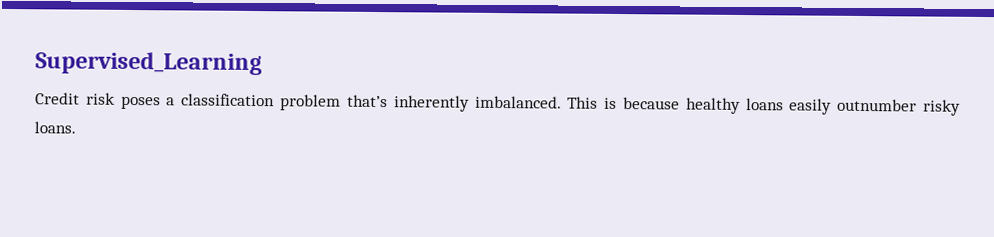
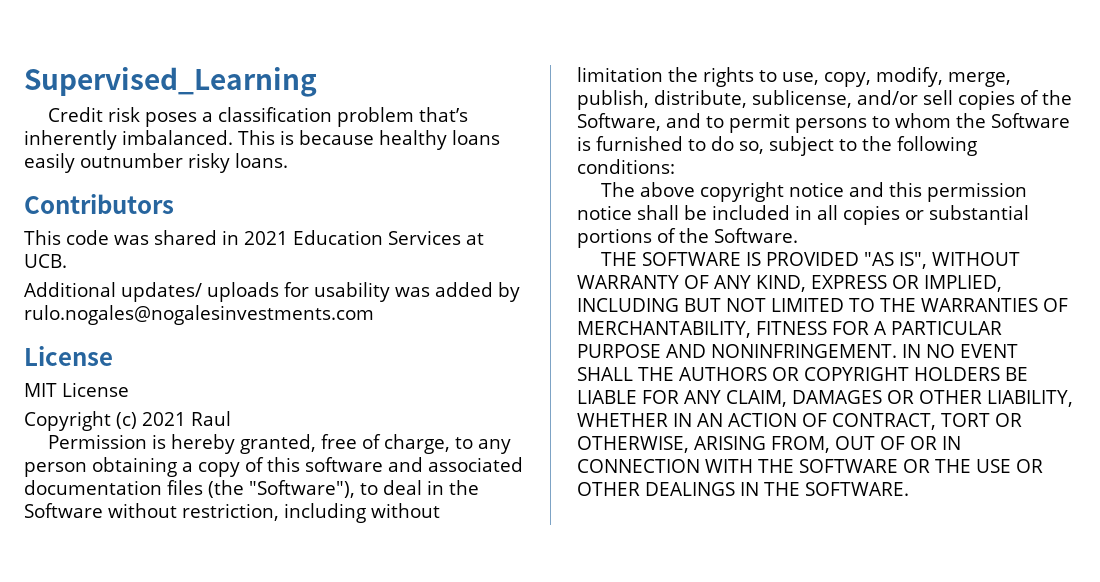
(76, 127) none -> [24,194,174,214] [24,230,484,245] [24,254,67,268] [24,282,520,302] [24,305,374,325] [24,346,113,366] [24,382,129,397] [24,411,231,431] [48,434,512,454] [24,457,523,477] [24,480,479,498] [24,503,440,523] [577,67,1011,87] [577,90,1072,110] [577,113,1070,133] [577,136,977,156] [577,159,675,174] [601,182,1028,202] [577,205,1029,225] [577,228,798,248] [601,252,1021,269] [577,275,1002,292] [577,298,1068,312] [577,321,1002,338] [577,344,1018,358] [577,367,1028,381] [577,390,1073,407] [577,413,1022,430] [577,436,961,453] [577,459,1043,473] [577,482,909,496] // Contributors // This code was shared in 2021 Education Services at UCB. // Additional updates/ uploads for usability was added by rulo.nogales@nogalesinvestments.com // License // MIT License // Copyright (c) 2021 Raul // Permission is hereby granted, free of charge, to any person obtaining a copy of this software and associated documentation files (the "Software"), to deal in the Software without restriction, including without limitation the rights to use, copy, modify, merge, publish, distribute, sublicense, and/or sell copies of the Software, and to permit persons to whom the Software is furnished to do so, subject to the following conditions: // The above copyright notice and this permission notice shall be included in all copies or substantial portions of the Software. // THE SOFTWARE IS PROVIDED "AS IS", WITHOUT WARRANTY OF ANY KIND, EXPRESS OR IMPLIED, INCLUDING BUT NOT LIMITED TO THE WARRANTIES OF MERCHANTABILITY, FITNESS FOR A PARTICULAR PURPOSE AND NONINFRINGEMENT. IN NO EVENT SHALL THE AUTHORS OR COPYRIGHT HOLDERS BE LIABLE FOR ANY CLAIM, DAMAGES OR OTHER LIABILITY, WHETHER IN AN ACTION OF CONTRACT, TORT OR OTHERWISE, ARISING FROM, OUT OF OR IN CONNECTION WITH THE SOFTWARE OR THE USE OR OTHER DEALINGS IN THE SOFTWARE.

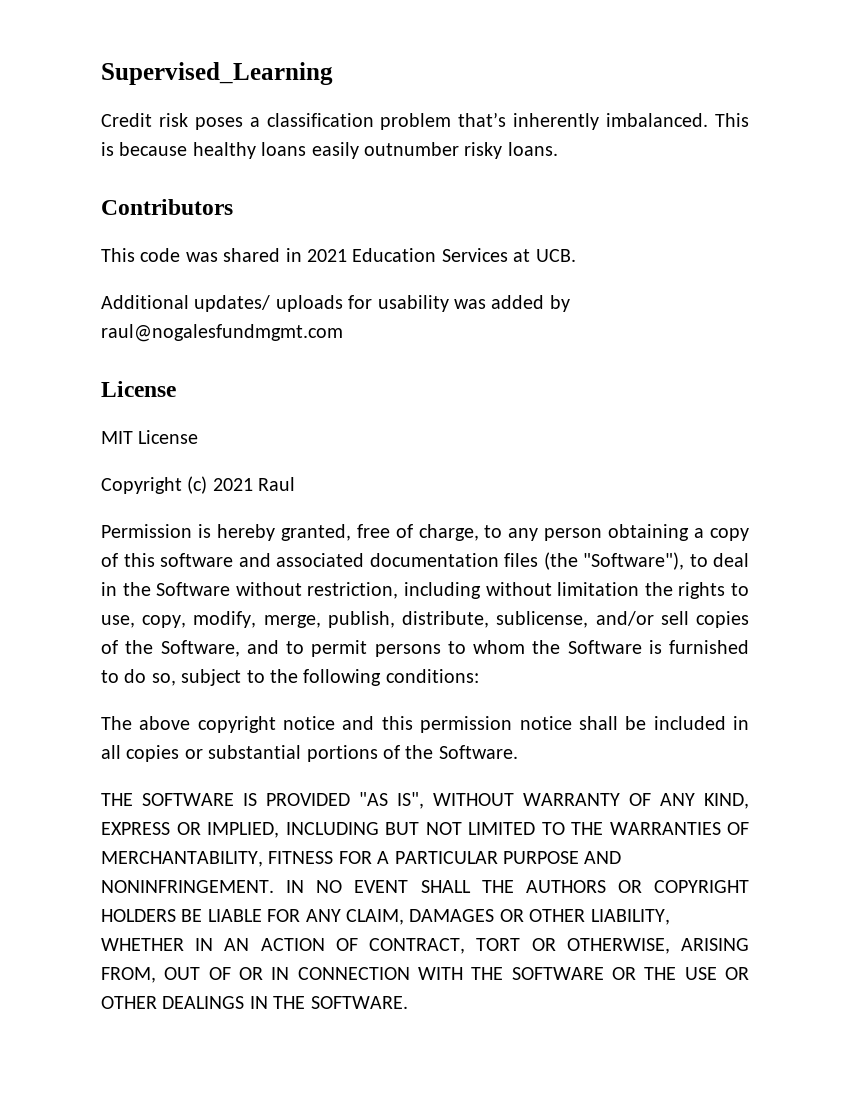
[24,305,374,325] rulo.nogales@nogalesinvestments.com -> [101,324,343,342] raul@nogalesfundmgmt.com

